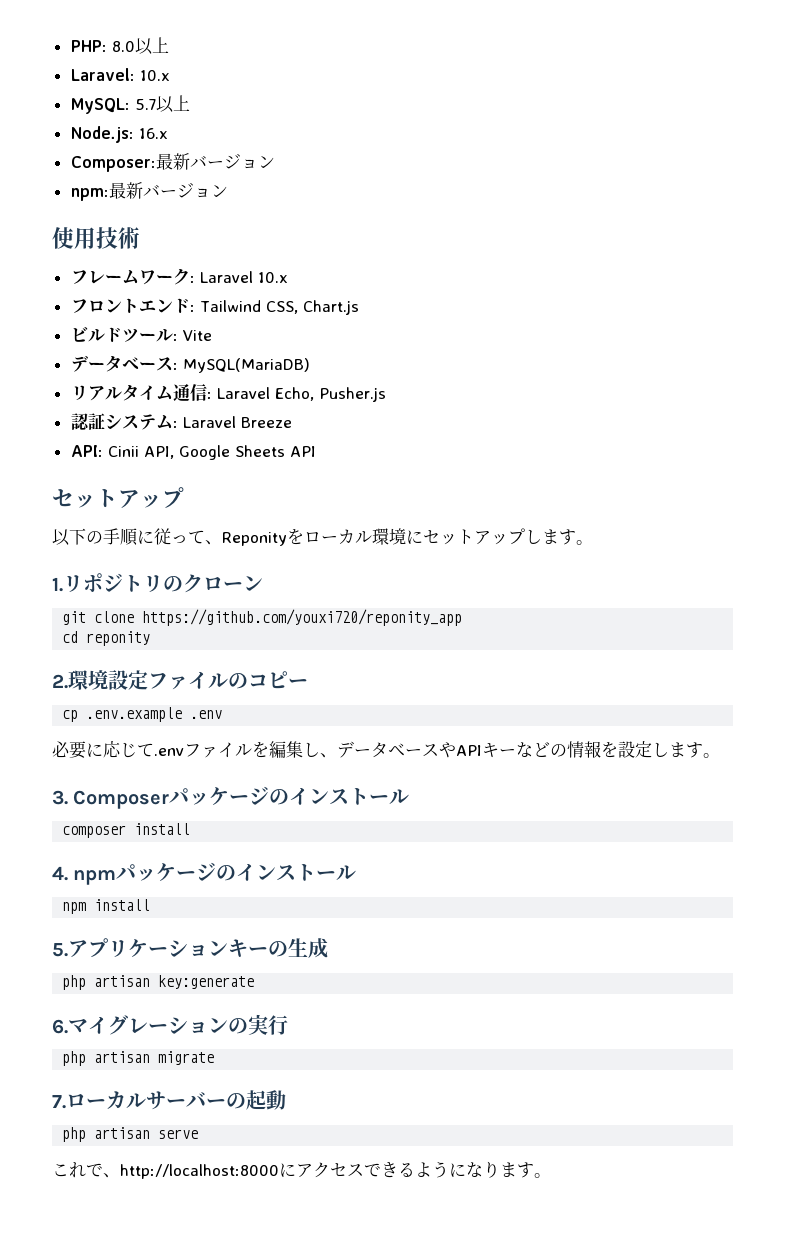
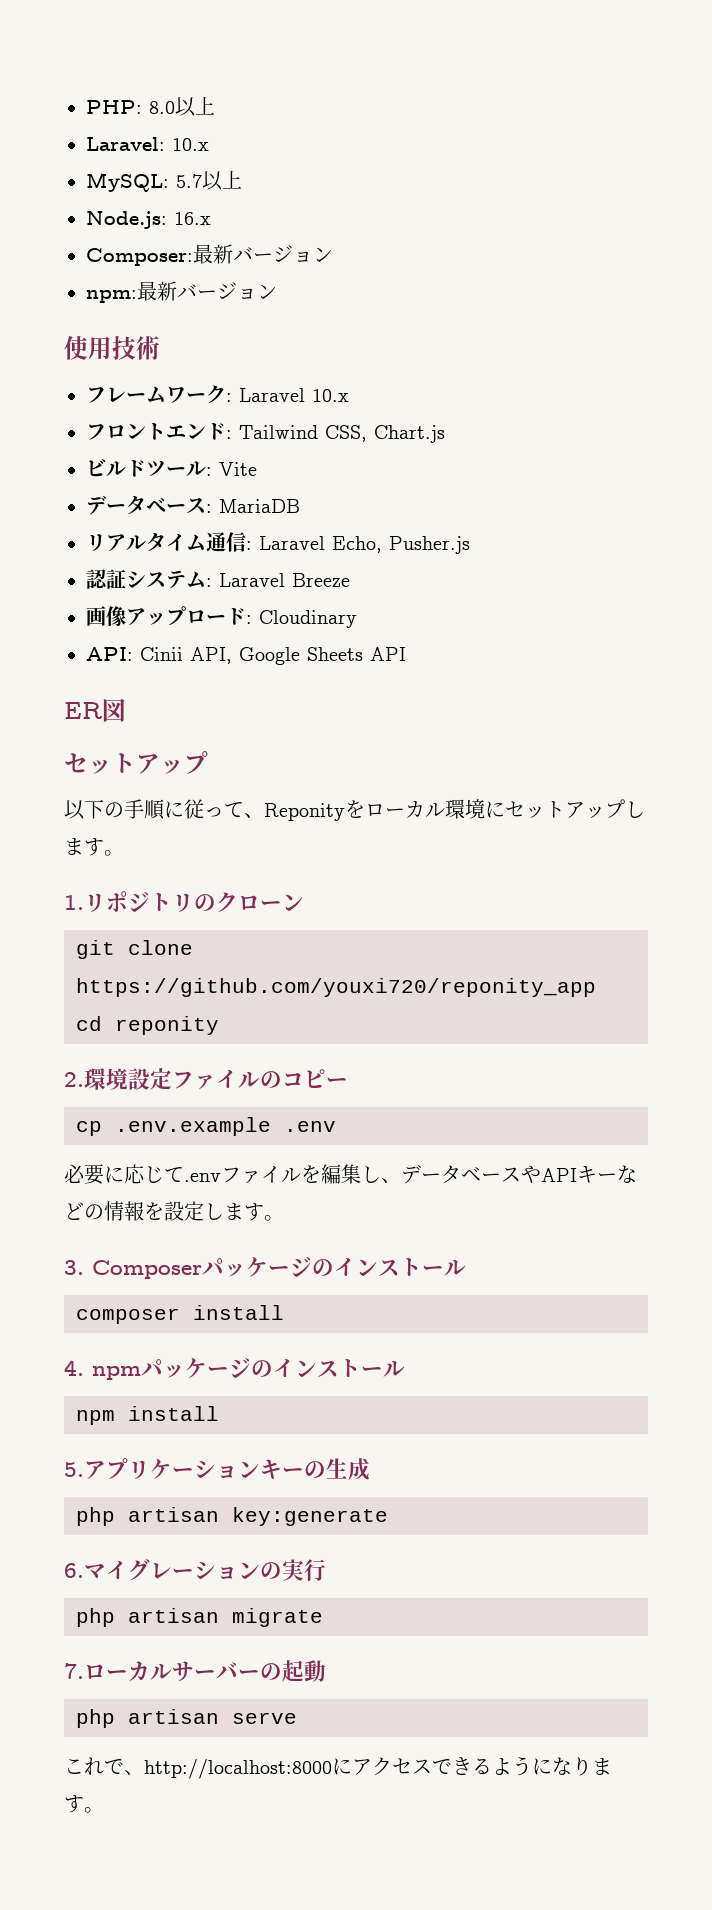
[182,358,310,373] MySQL(MariaDB) -> [219,499,300,513] MariaDB
(292, 422) none -> [86,606,357,628] // 画像アップロード: Cloudinary
(316, 451) none -> [64,698,126,722] // ER図

